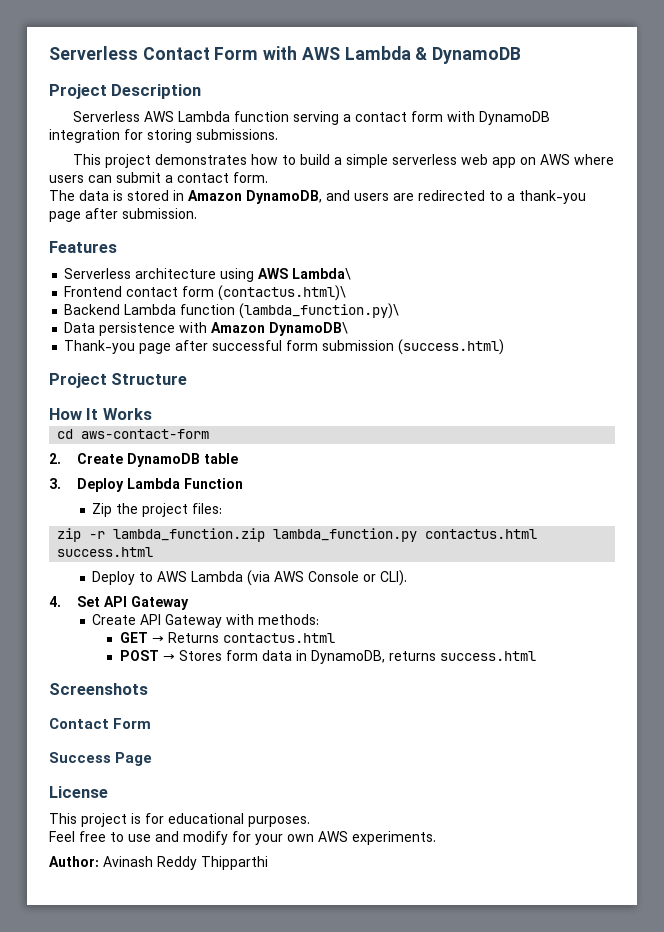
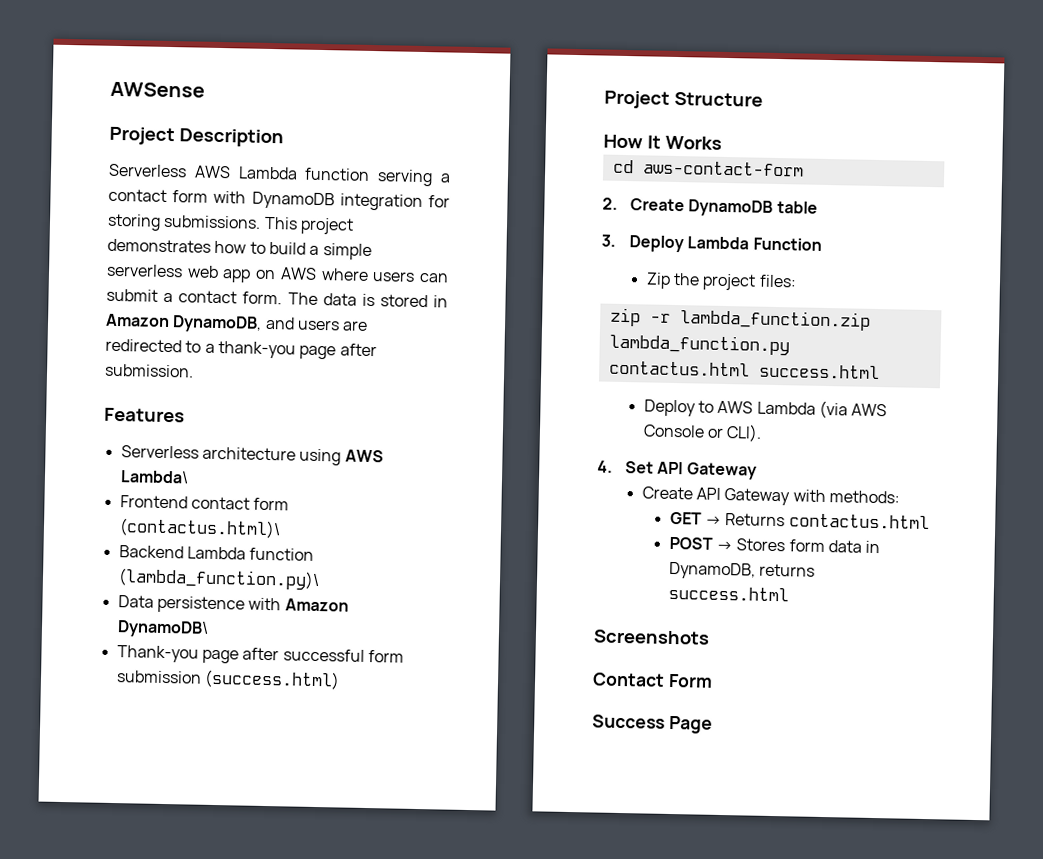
[49,46,522,64] Serverless Contact Form with AWS Lambda & DynamoDB -> [110,81,205,98] AWSense
(278, 134) // -> (262, 221) none
(268, 177) // -> (283, 298) none
[49,786,108,798] [49,813,310,827] [49,831,436,845] [49,856,268,870] // License // This project is for educational purposes. // Feel free to use and modify for your own AWS experiments. // Author: Avinash Reddy Thipparthi -> (713, 724) none

